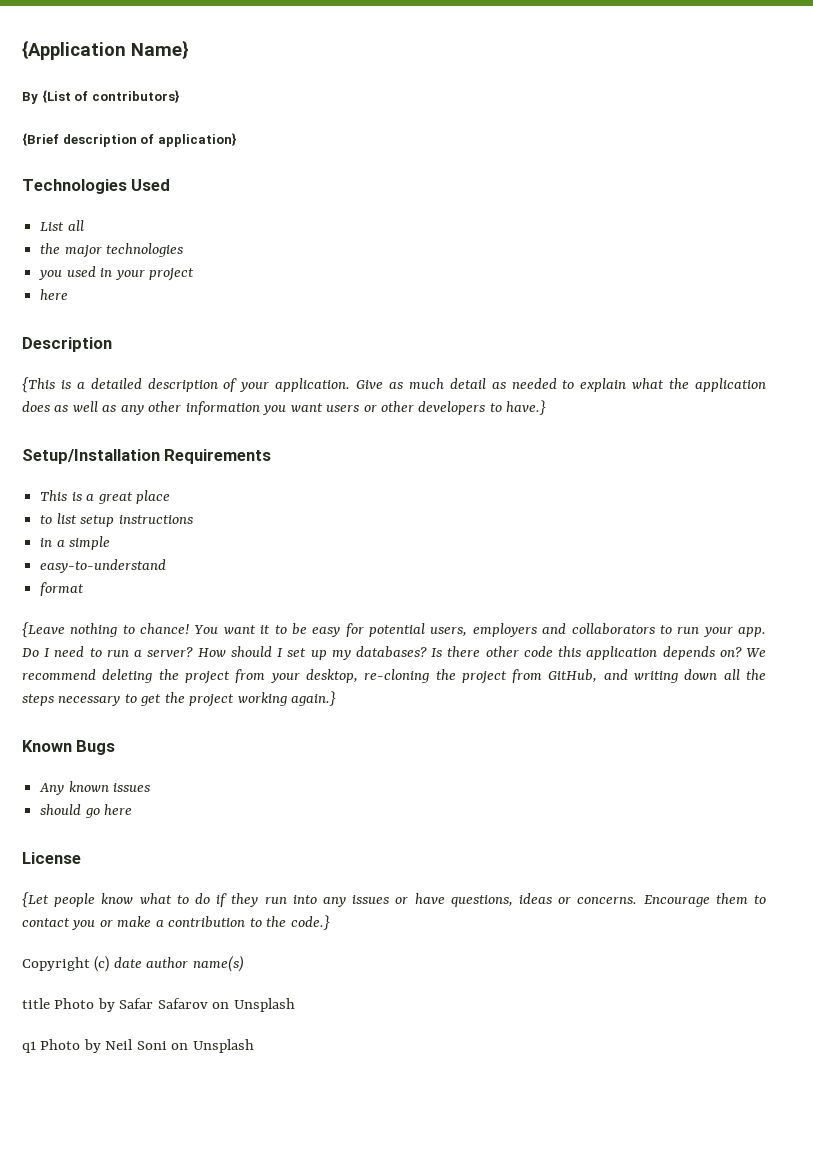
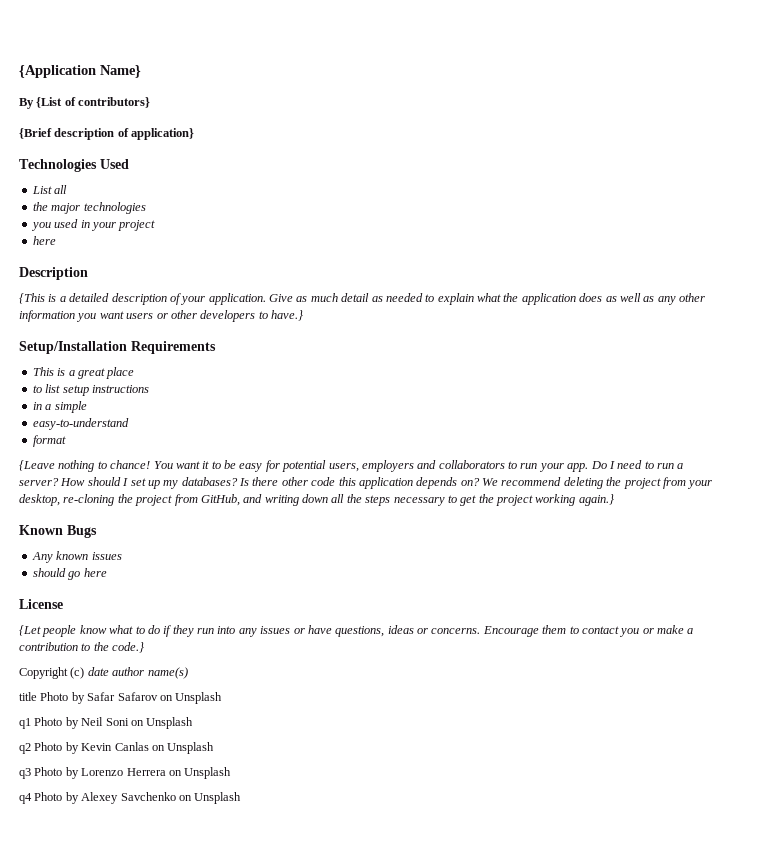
(254, 1046) none -> [19,742,215,754] [19,767,232,779] [19,792,242,804] // q2 Photo by Kevin Canlas on Unsplash // q3 Photo by Lorenzo Herrera on Unsplash // q4 Photo by Alexey Savchenko on Unsplash

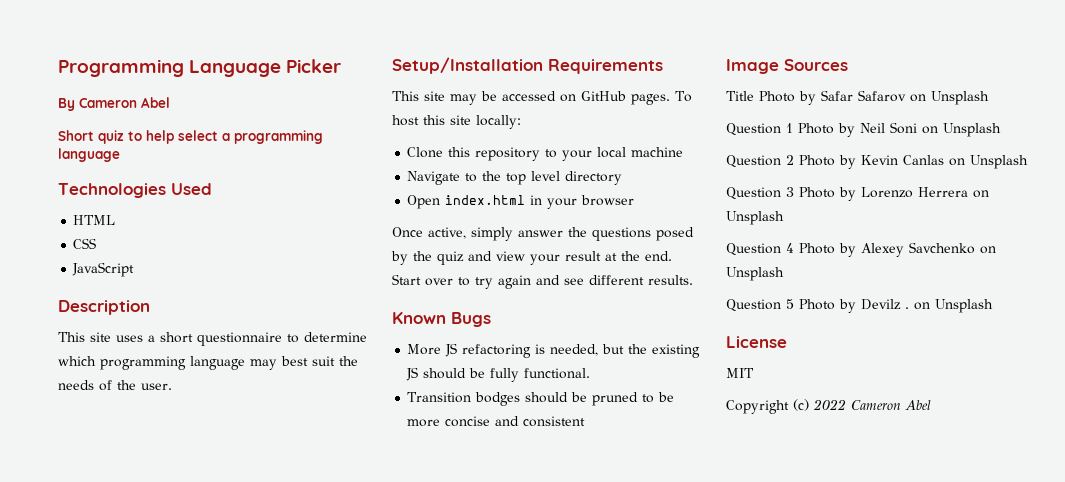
[19,65,141,78] [19,97,151,109] [19,128,195,140] [19,159,129,172] [31,185,68,194] [32,202,146,214] [30,219,156,231] [32,236,56,245] [19,267,88,280] [19,293,705,305] [19,310,303,322] [19,341,216,354] [32,367,135,379] [32,384,149,396] [32,401,87,413] [32,418,129,430] [32,435,66,447] [19,460,684,472] [19,477,713,489] [19,494,614,506] [19,525,97,538] [31,551,122,563] [32,568,107,580] [19,599,63,609] [19,625,694,637] [19,642,145,653] [19,667,188,679] [19,692,37,701] {Application Name} // By {List of contributors} // {Brief description of application} // Technologies Used // List all // the major technologies // you used in your project // here // Description // {This is a detailed description of your application. Give as much detail as needed to explain what the application does as well as any other information you want users or other developers to have.} // Setup/Installation Requirements // This is a great place // to list setup instructions // in a simple // easy-to-understand // format // {Leave nothing to chance! You want it to be easy for potential users, employers and collaborators to run your app. Do I need to run a server? How should I set up my databases? Is there other code this application depends on? We recommend deleting the project from your desktop, re-cloning the project from GitHub, and writing down all the steps necessary to get the project working again.} // Known Bugs // Any known issues // should go here // License // {Let people know what to do if they run into any issues or have questions, ideas or concerns. Encourage them to contact you or make a contribution to the code.} // Copyright (c) date author name(s) // title -> [58,59,342,77] [58,97,170,111] [58,130,323,144] [58,148,120,162] [58,183,212,198] [73,215,116,225] [73,238,97,249] [72,262,135,277] [58,300,150,315] [58,332,367,346] [58,356,358,370] [58,380,172,391] [392,57,663,74] [392,91,692,105] [392,115,521,129] [407,147,684,161] [407,171,623,185] [407,195,635,209] [392,227,694,241] [391,251,672,265] [392,274,693,289] [392,312,491,327] [407,343,701,358] [406,367,591,382] [407,392,675,406] [407,416,586,427] [726,59,848,74] [726,91,754,101] Programming Language Picker // By Cameron Abel // Short quiz to help select a programming language // Technologies Used // HTML // CSS // JavaScript // Description // This site uses a short questionnaire to determine which programming language may best suit the needs of the user. // Setup/Installation Requirements // This site may be accessed on GitHub pages. To host this site locally: // Clone this repository to your local machine // Navigate to the top level directory // Open index.html in your browser // Once active, simply answer the questions posed by the quiz and view your result at the end. Start over to try again and see different results. // Known Bugs // More JS refactoring is needed, but the existing JS should be fully functional. // Transition bodges should be pruned to be more concise and consistent // Image Sources // Title
[19,718,31,729] q1 -> [726,123,793,136] Question 1
[19,743,31,754] q2 -> [726,155,794,168] Question 2
[19,768,31,779] q3 -> [726,187,794,200] Question 3
[19,793,32,804] q4 -> [726,243,794,256] Question 4
(242, 798) none -> [726,299,993,313] [726,336,787,348] [726,368,754,378] [726,399,931,414] // Question 5 Photo by Devilz . on Unsplash // License // MIT // Copyright (c) 2022 Cameron Abel

